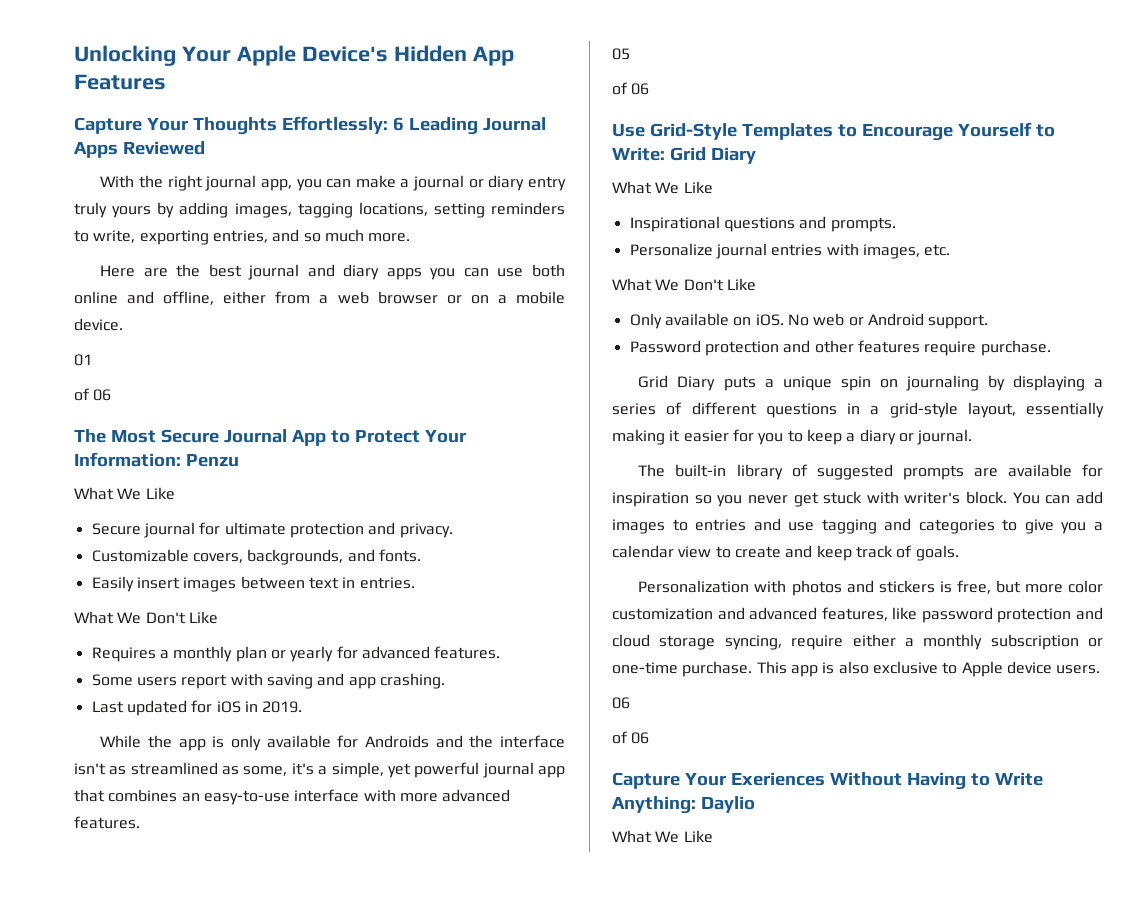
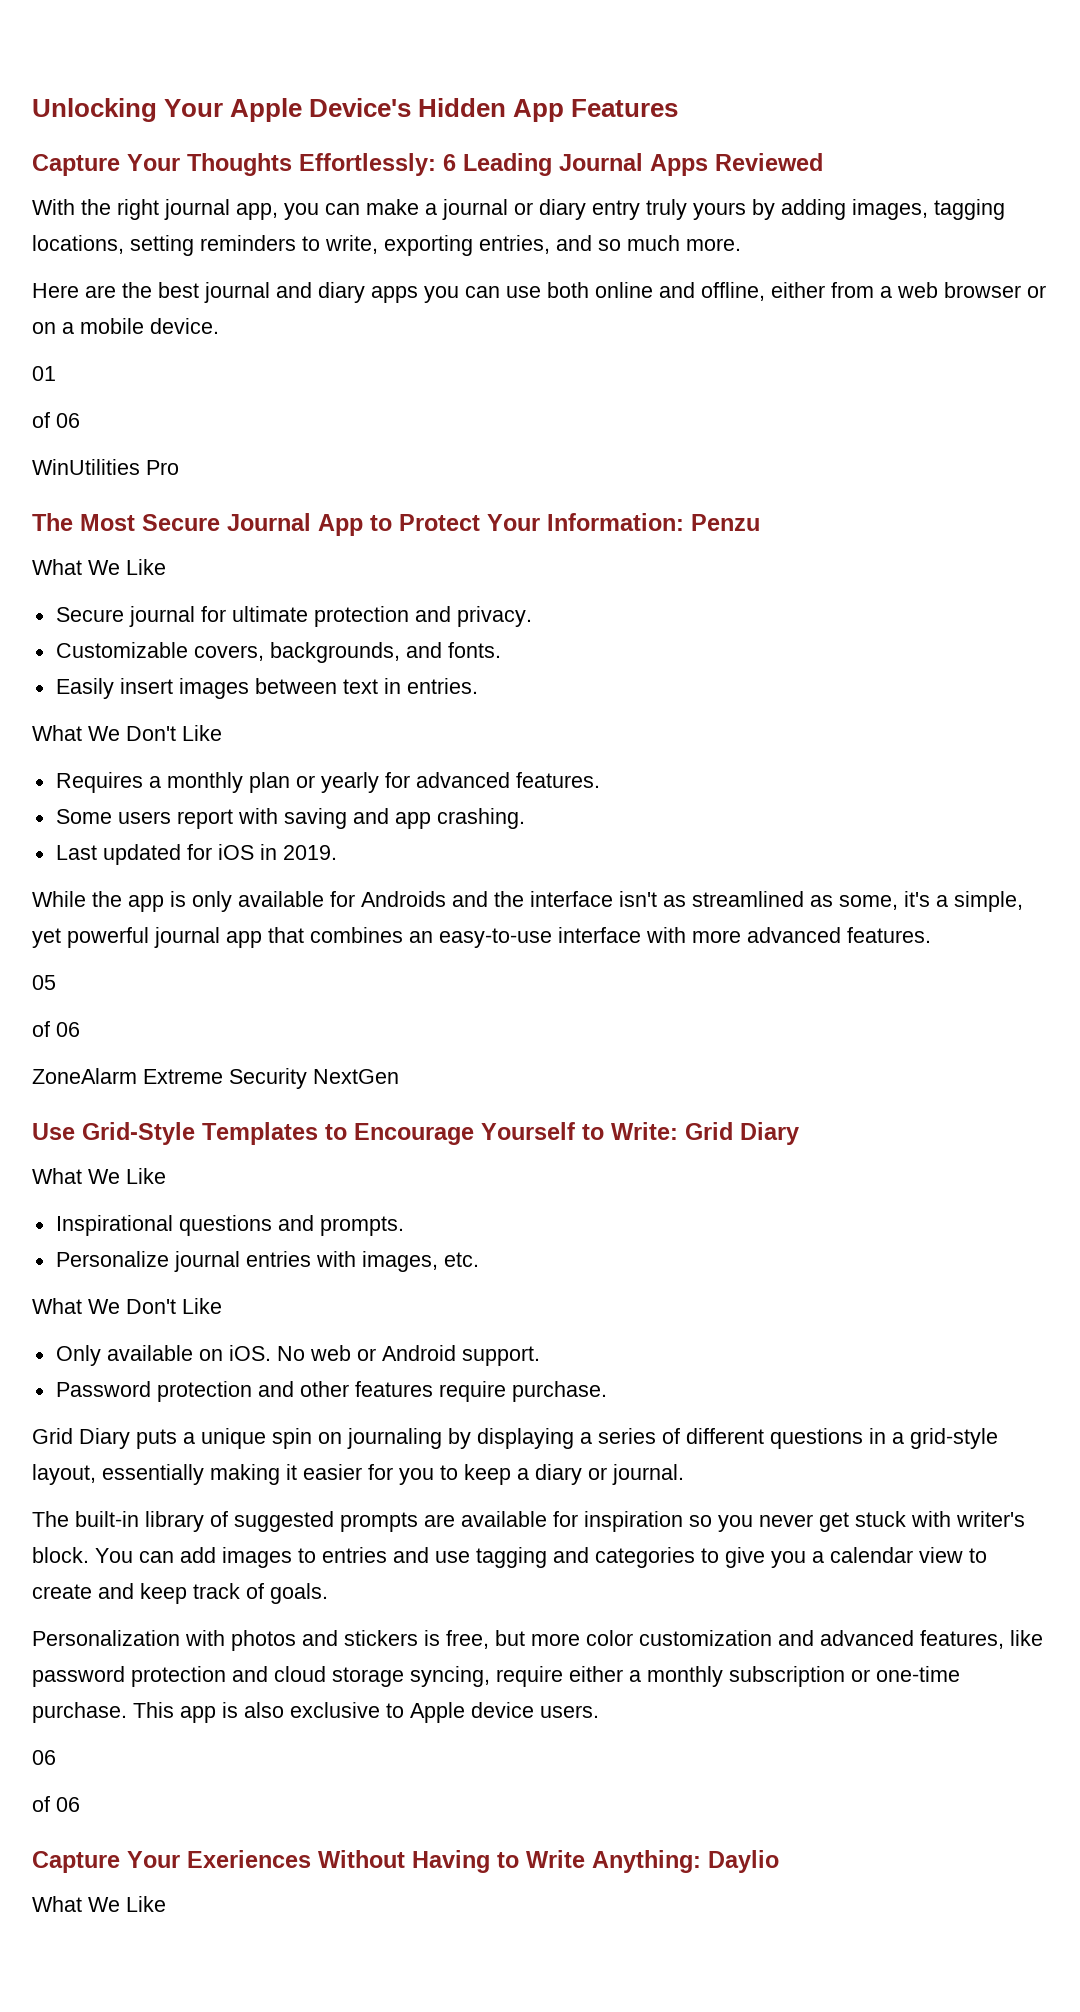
(112, 395) none -> [32,459,179,475] // WinUtilities Pro
(650, 89) none -> [32,1068,399,1089] // ZoneAlarm Extreme Security NextGen

